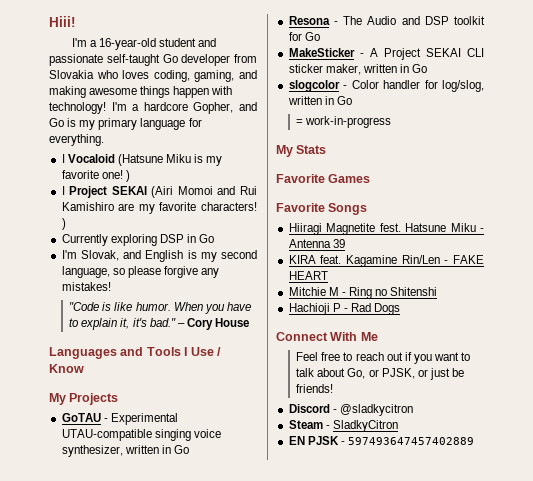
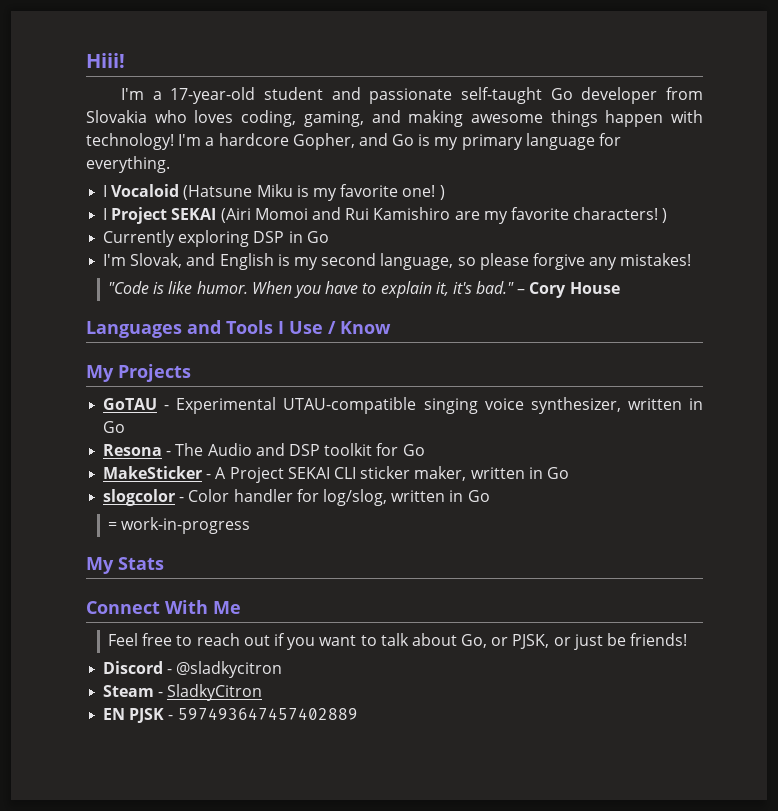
[98,38,156,50] 16-year-old -> [170,87,256,104] 17-year-old
[276,174,371,183] [276,203,368,215] [288,223,484,235] [288,239,345,248] [288,255,484,267] [288,271,328,280] [288,287,438,299] [288,303,401,315] // Favorite Games // Favorite Songs // Hiiragi Magnetite fest. Hatsune Miku - Antenna 39 // KIRA feat. Kagamine Rin/Len - FAKE HEART // Mitchie M - Ring no Shitenshi // Hachioji P - Rad Dogs -> (164, 563) none

